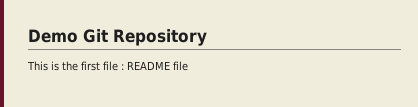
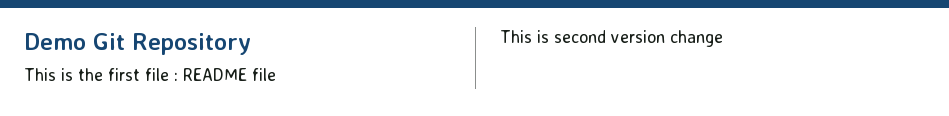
(188, 66) none -> [500,30,723,47] // This is second version change

